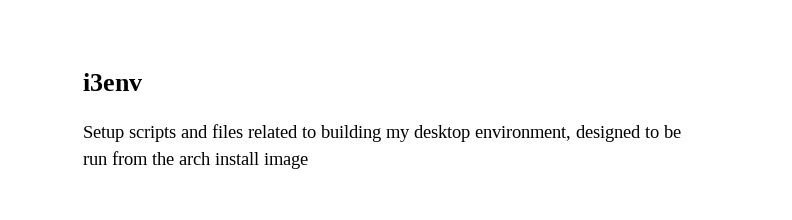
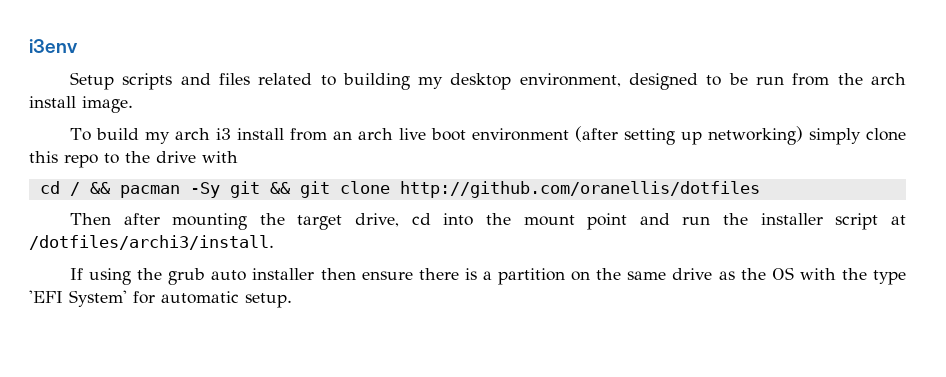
[264,153,308,169] image -> [82,96,133,113] [69,126,906,145] [29,151,238,168] [39,181,760,198] [69,213,906,230] [29,235,274,250] [69,267,906,285] [29,290,292,308] image. // To build my arch i3 install from an arch live boot environment (after setting up networking) simply clone this repo to the drive with // cd / && pacman -Sy git && git clone http://github.com/oranellis/dotfiles // Then after mounting the target drive, cd into the mount point and run the installer script at /dotfiles/archi3/install. // If using the grub auto installer then ensure there is a partition on the same drive as the OS with the type 'EFI System' for automatic setup.

